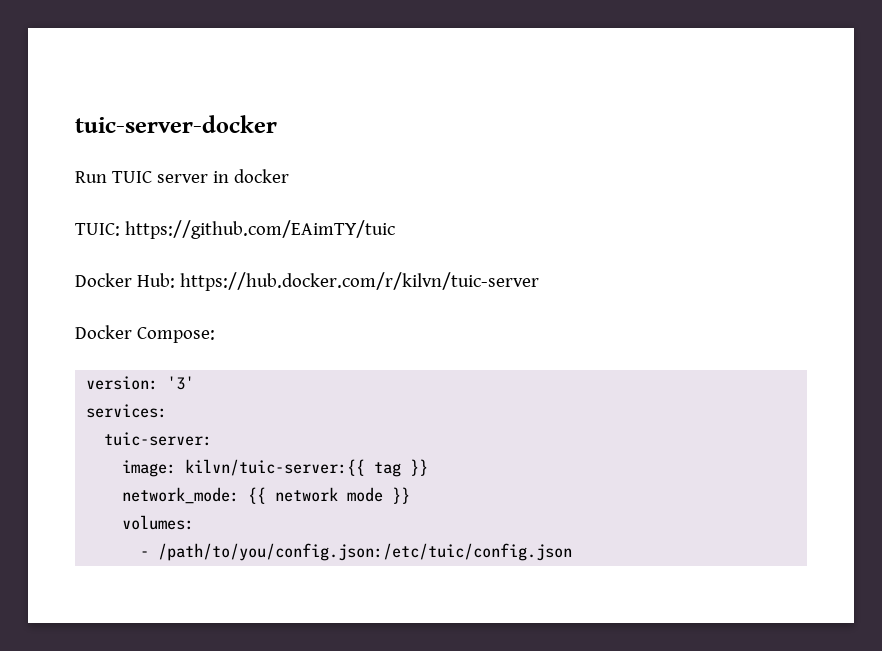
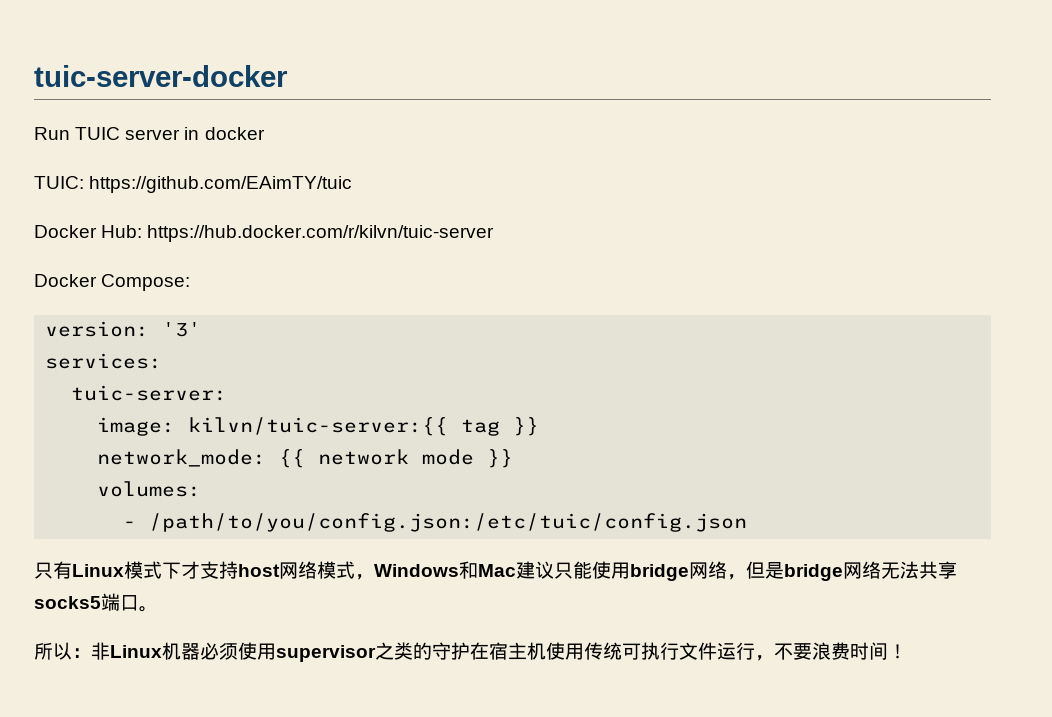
(573, 552) none -> [34,561,957,581] [34,593,158,612] [34,642,907,662] // 只有Linux模式下才支持host网络模式，Windows和Mac建议只能使用bridge网络，但是bridge网络无法共享socks5端口。 // 所以：非Linux机器必须使用supervisor之类的守护在宿主机使用传统可执行文件运行，不要浪费时间！

